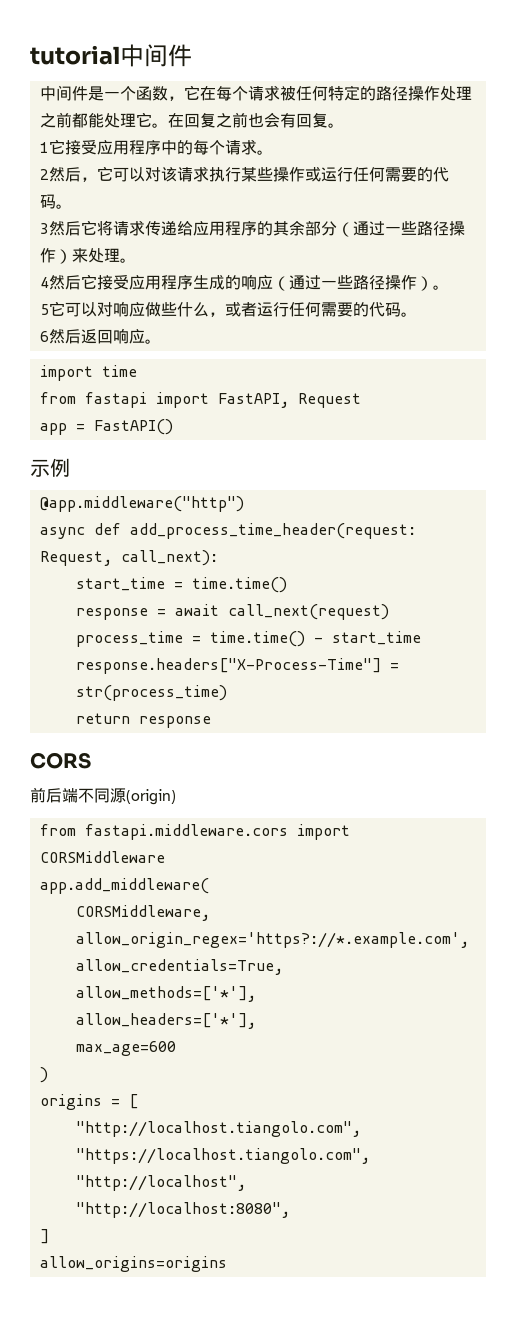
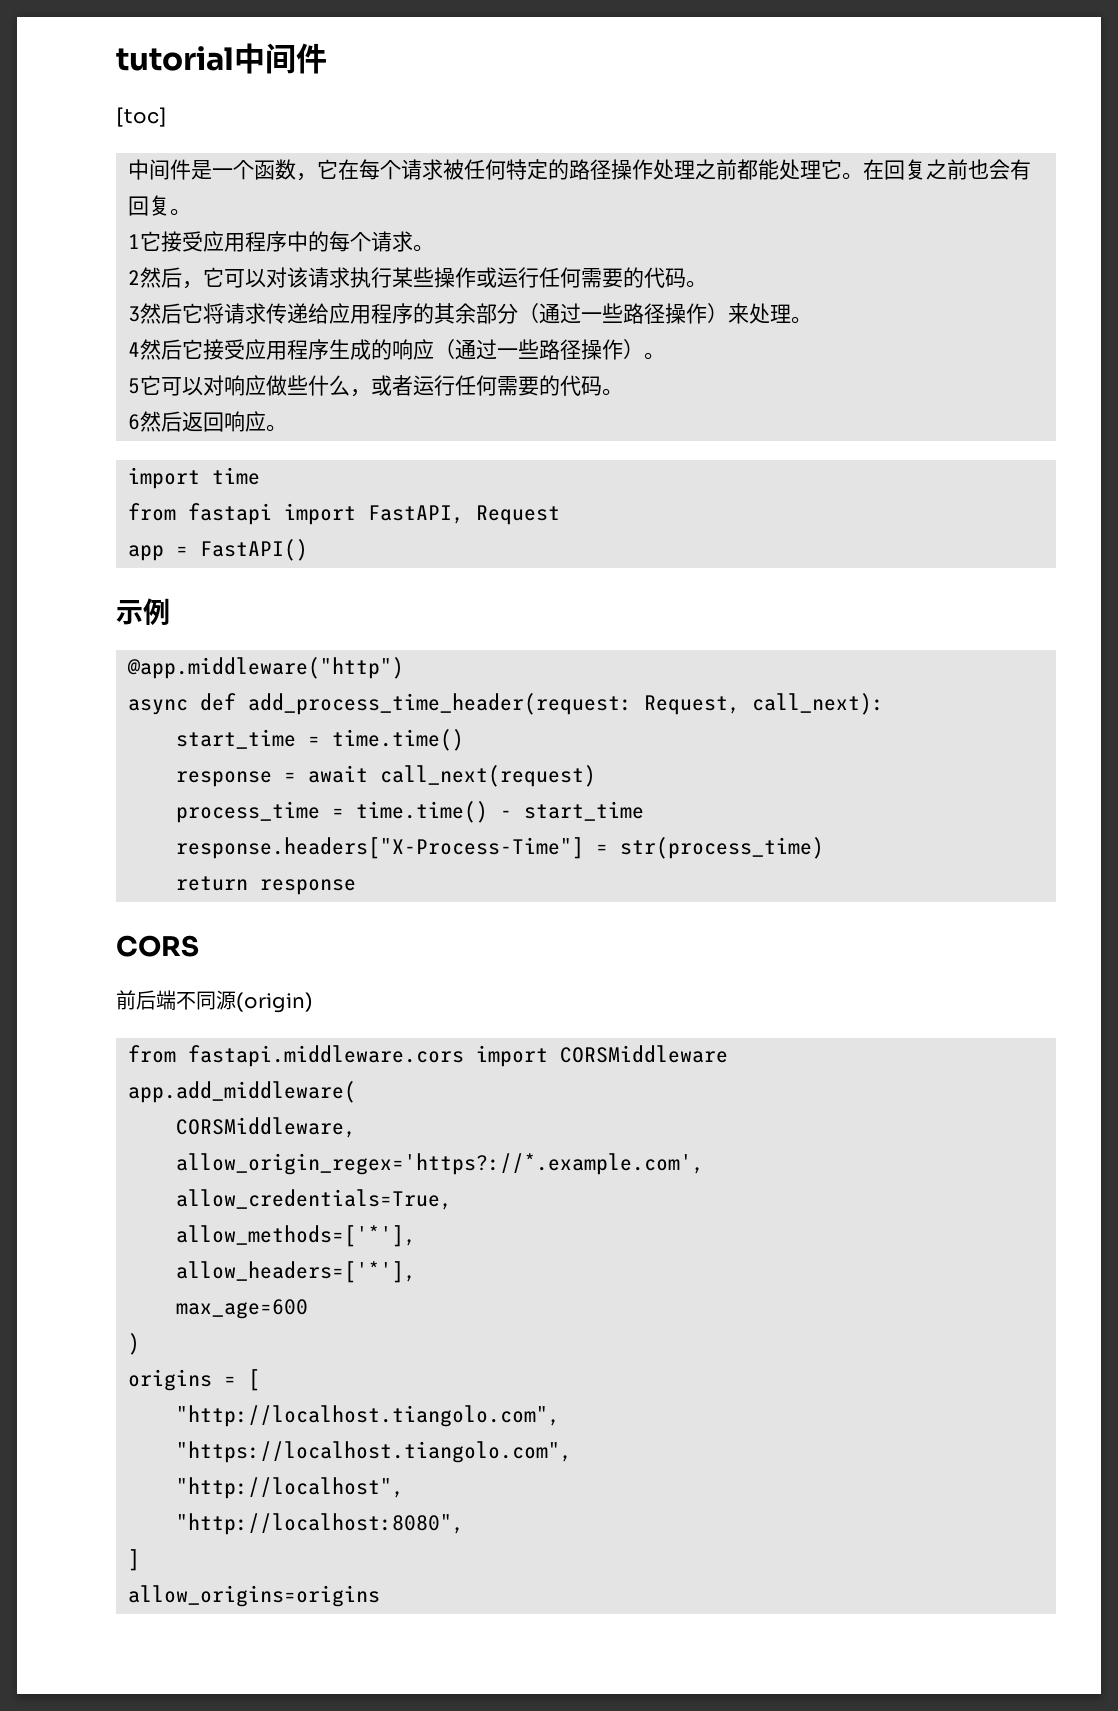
(192, 55) none -> [116,107,167,127] // [toc]

